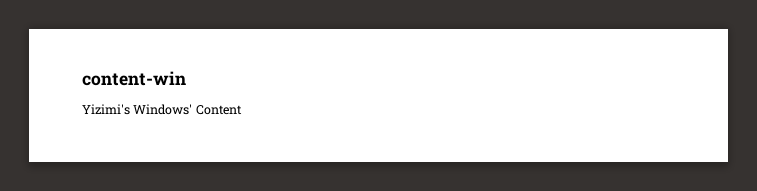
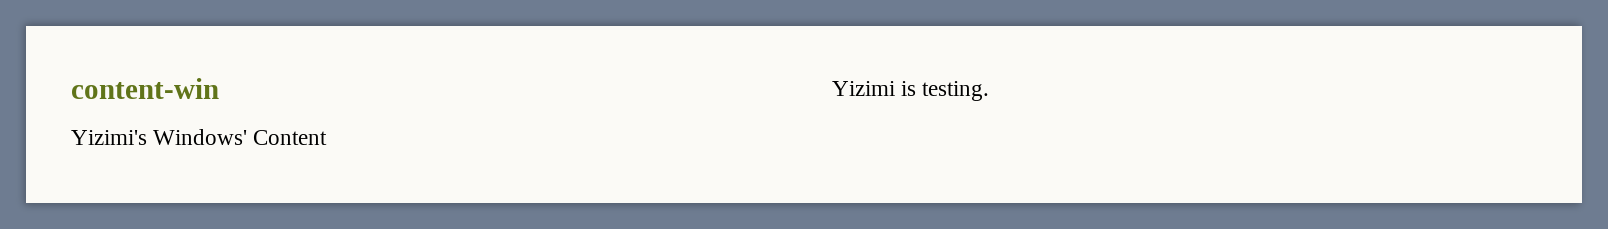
(242, 110) none -> [832,81,990,101] // Yizimi is testing.

